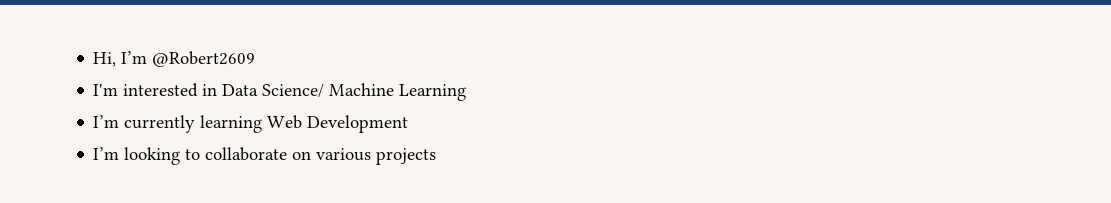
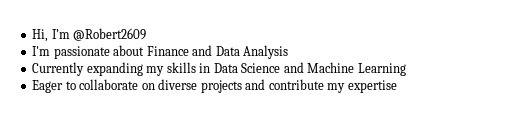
[123,83,467,101] [93,115,409,133] [93,147,437,165] interested in Data Science/ Machine Learning // I’m currently learning Web Development // I’m looking to collaborate on various projects -> [53,45,289,59] [32,62,406,76] [32,79,397,93] passionate about Finance and Data Analysis // Currently expanding my skills in Data Science and Machine Learning // Eager to collaborate on diverse projects and contribute my expertise

